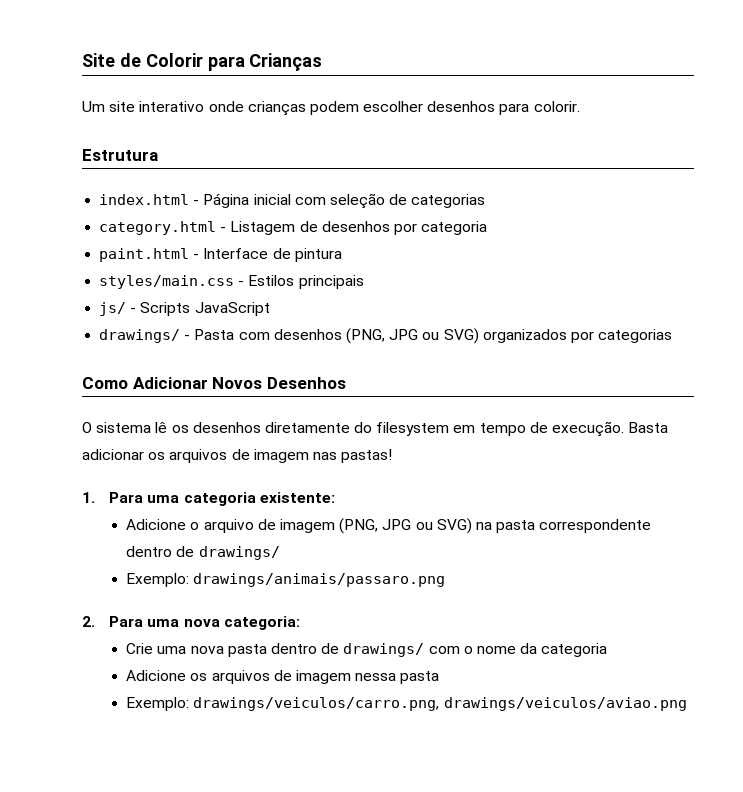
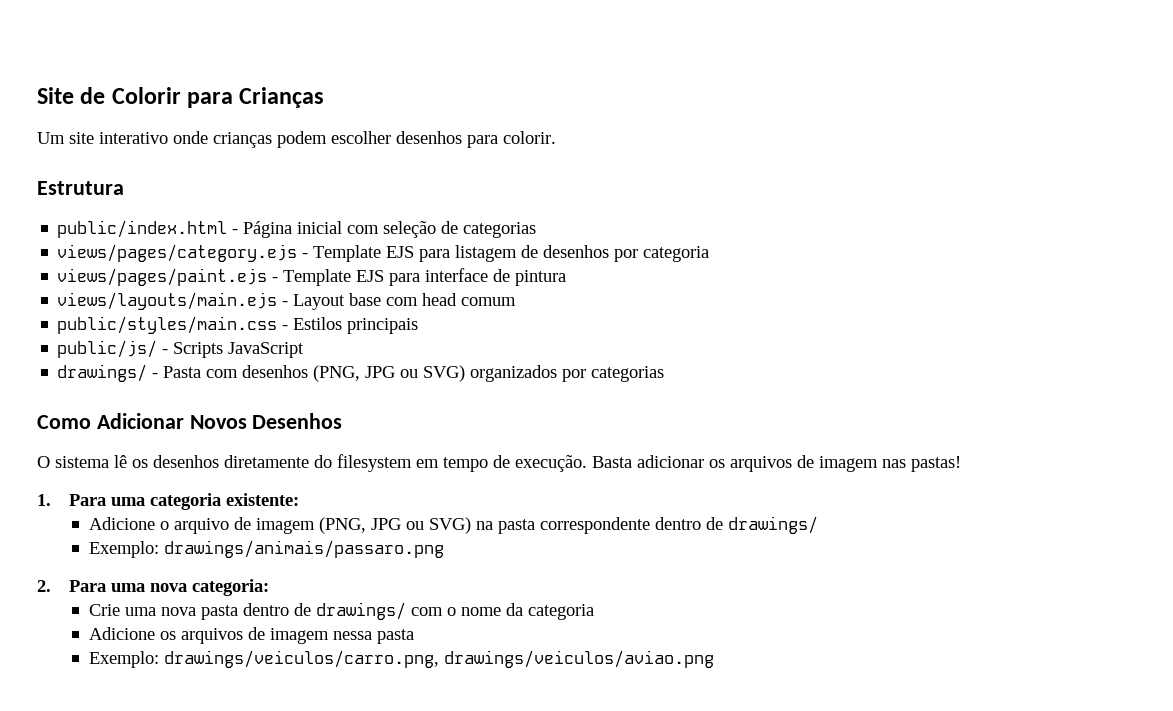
[99,194,190,205] index.html -> [57,220,228,238] public/index.html
[99,221,488,235] [99,248,342,262] [99,275,235,289] category.html - Listagem de desenhos por categoria // paint.html - Interface de pintura // styles/main.css -> [57,244,710,262] [57,268,567,286] [57,292,517,310] [57,316,278,334] views/pages/category.ejs - Template EJS para listagem de desenhos por categoria // views/pages/paint.ejs - Template EJS para interface de pintura // views/layouts/main.ejs - Layout base com head comum // public/styles/main.css
[99,302,127,316] js/ -> [57,340,158,358] public/js/

